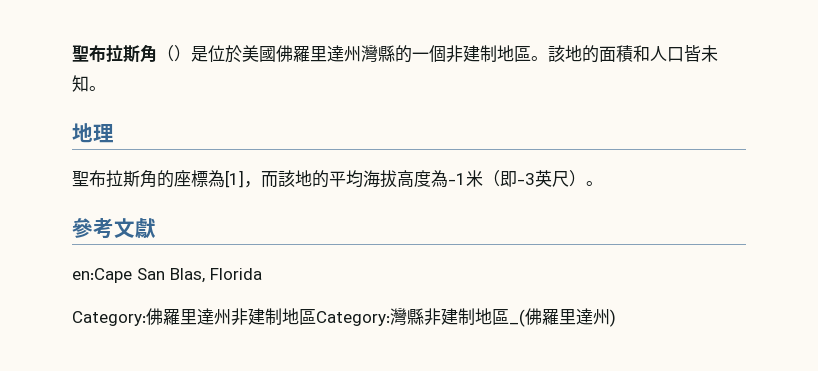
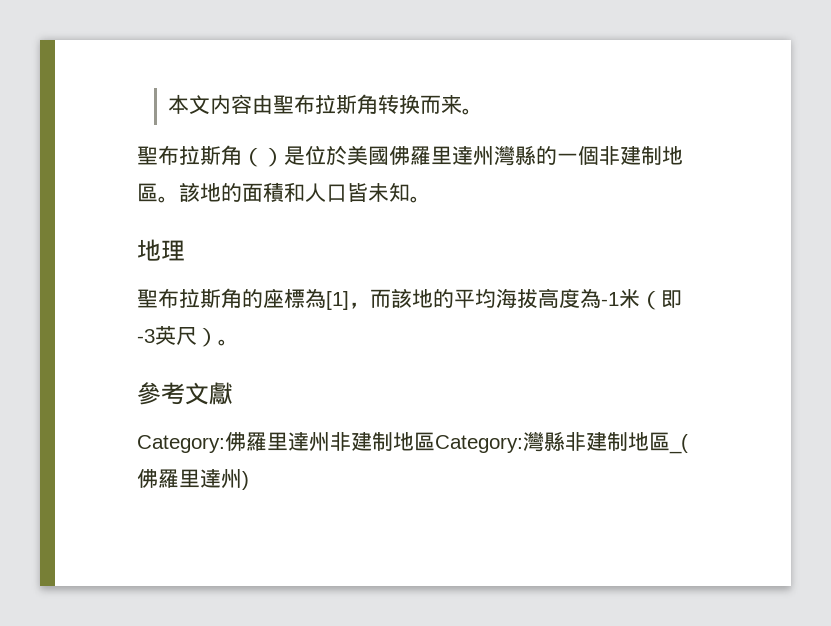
(72, 53) none -> [168,94,484,115] 本文内容由聖布拉斯角转换而来。 //
[72,268,262,283] // en:Cape San Blas, Florida -> (233, 393) none

